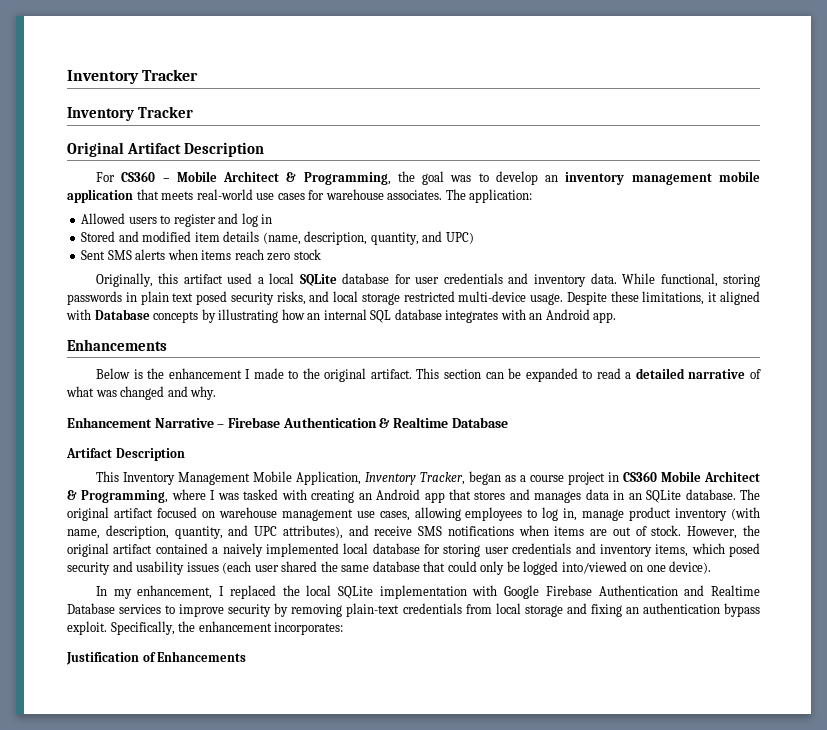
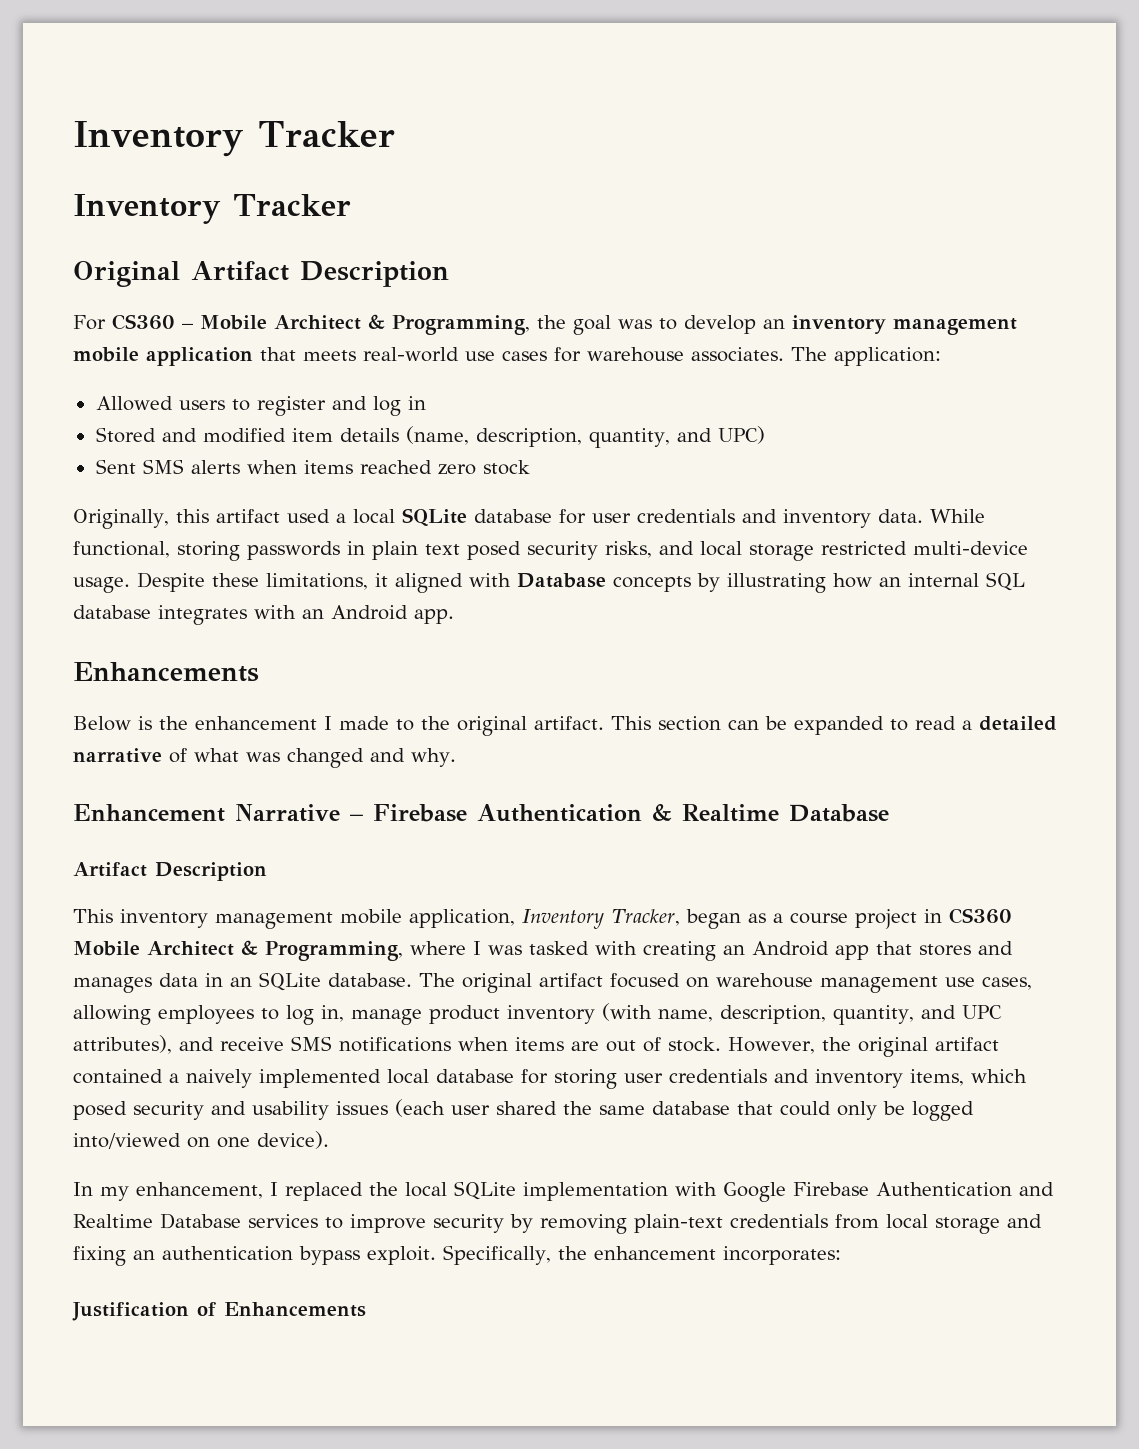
[234,249,264,260] reach -> [359,460,432,474] reached
[122,471,361,485] Inventory Management Mobile Application, -> [120,909,515,929] inventory management mobile application,

